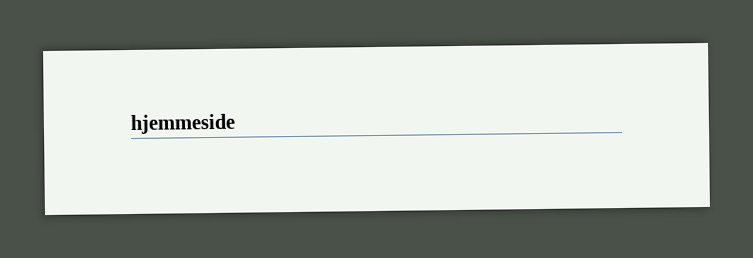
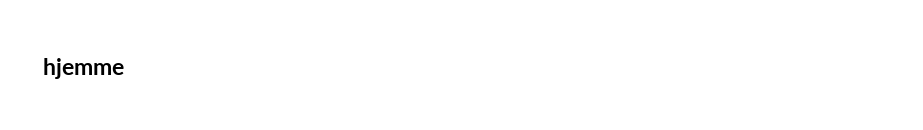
[130,113,236,134] hjemmeside -> [43,58,124,79] hjemme

